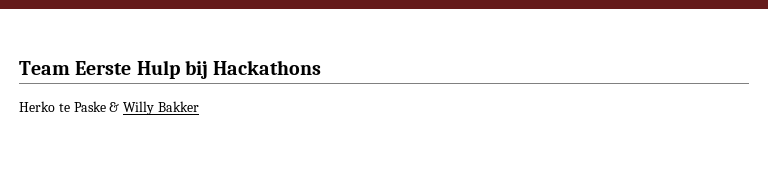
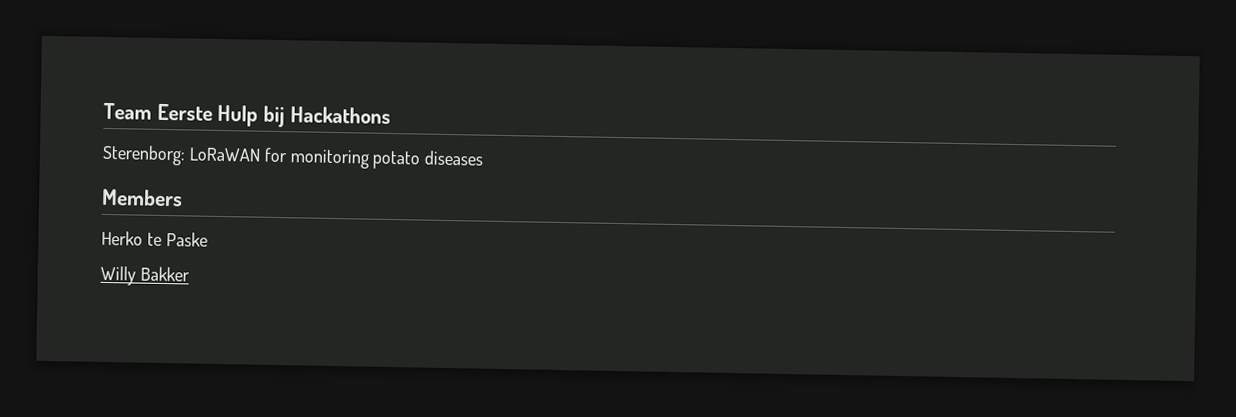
(322, 67) none -> [102,144,484,170] [101,188,183,207] // Sterenborg: LoRaWAN for monitoring potato diseases // Members
[109,102,120,112] & -> (208, 239) //

